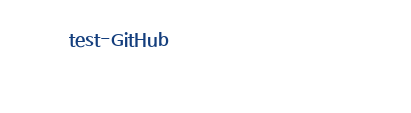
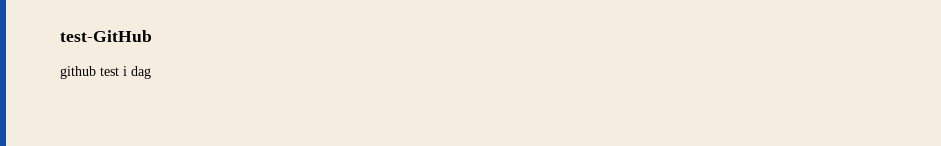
(169, 40) none -> [60,66,151,79] // github test i dag

